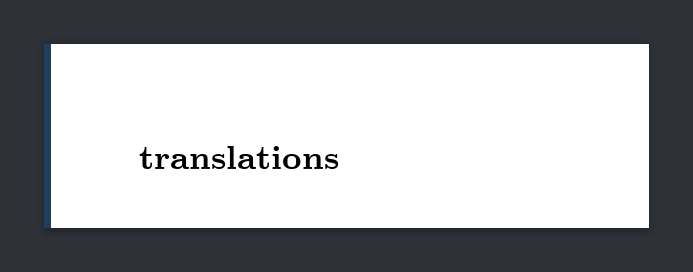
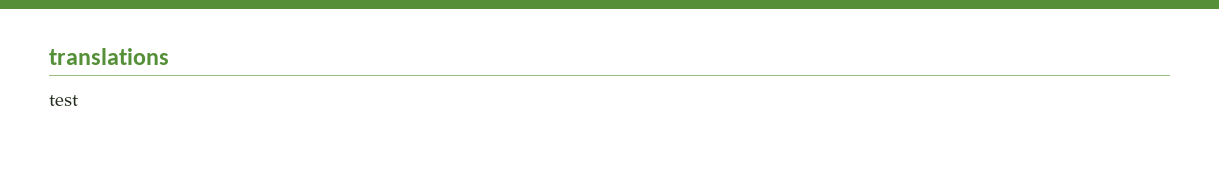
(339, 157) none -> [49,95,78,106] // test

